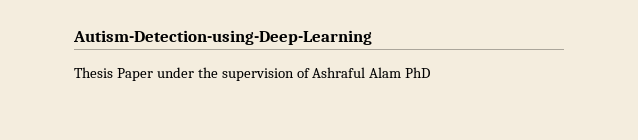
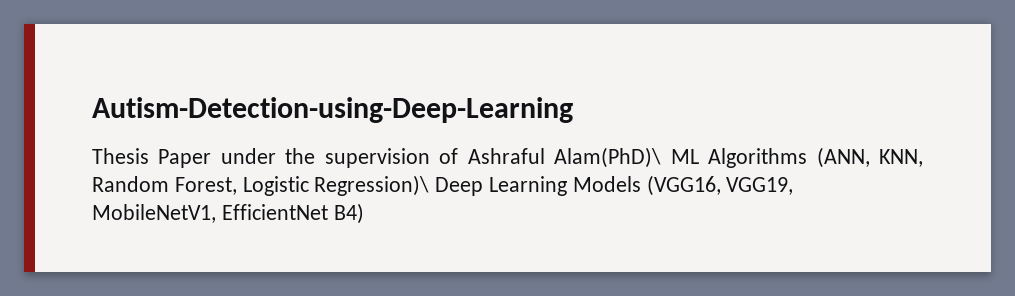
[369,67,431,78] Alam PhD -> [554,147,924,168] [92,175,794,196] [92,203,364,224] Alam(PhD)\ ML Algorithms (ANN, KNN, Random Forest, Logistic Regression)\ Deep Learning Models (VGG16, VGG19, MobileNetV1, EfficientNet B4)

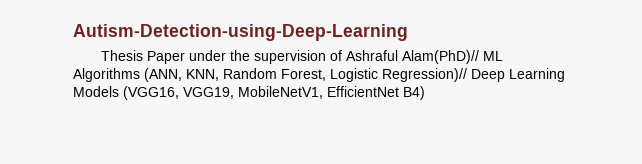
[554,147,662,168] Alam(PhD)\ -> [401,50,479,64] Alam(PhD)//
[314,175,430,196] Regression)\ -> [382,68,467,82] Regression)//

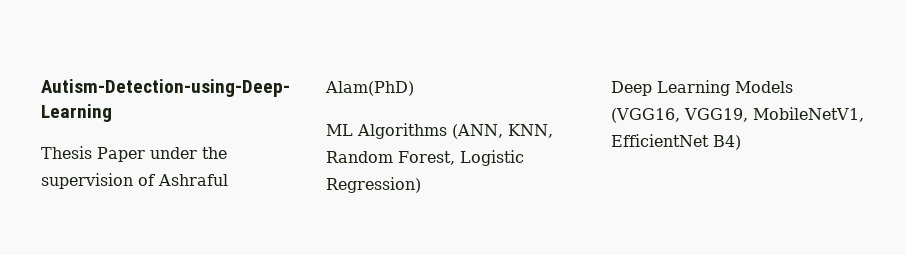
[401,50,479,64] Alam(PhD)// -> [325,81,414,96] Alam(PhD) //
[382,68,467,82] Regression)// -> [326,177,421,193] Regression) //

